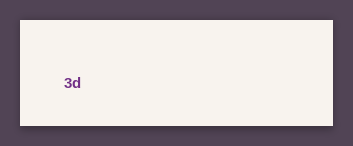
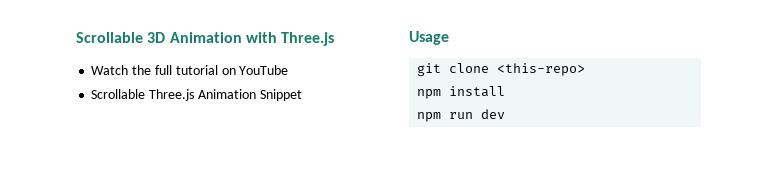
[64,77,81,88] 3d -> [76,32,335,46] [91,65,289,75] [91,89,302,101] [409,31,449,45] [417,63,586,76] [417,86,506,99] [417,109,506,122] Scrollable 3D Animation with Three.js // Watch the full tutorial on YouTube // Scrollable Three.js Animation Snippet // Usage // git clone <this-repo> // npm install // npm run dev

